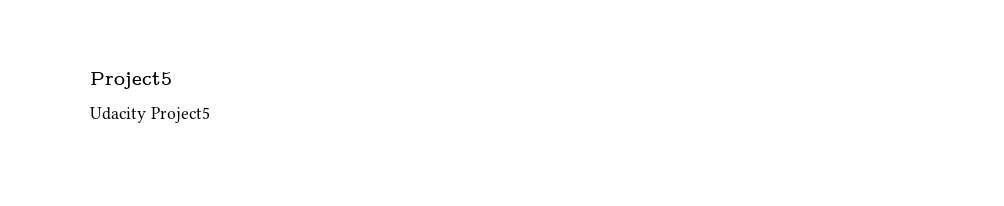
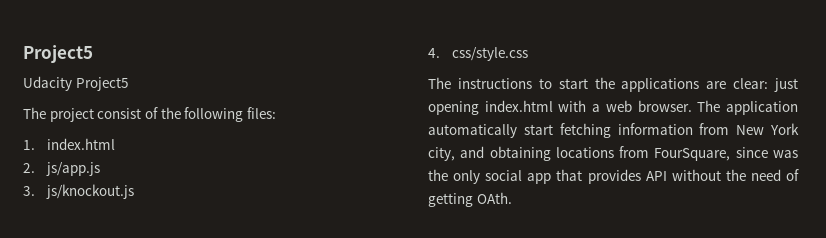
(210, 115) none -> [23,107,276,122] [23,138,116,150] [23,162,101,176] [23,184,135,199] [428,47,529,61] [428,77,798,92] [428,100,798,115] [428,123,799,138] [428,146,798,161] [428,169,799,184] [428,192,512,207] // The project consist of the following files: // 1. index.html // 2. js/app.js // 3. js/knockout.js // 4. css/style.css // The instructions to start the applications are clear: just opening index.html with a web browser. The application automatically start fetching information from New York city, and obtaining locations from FourSquare, since was the only social app that provides API without the need of getting OAth.

